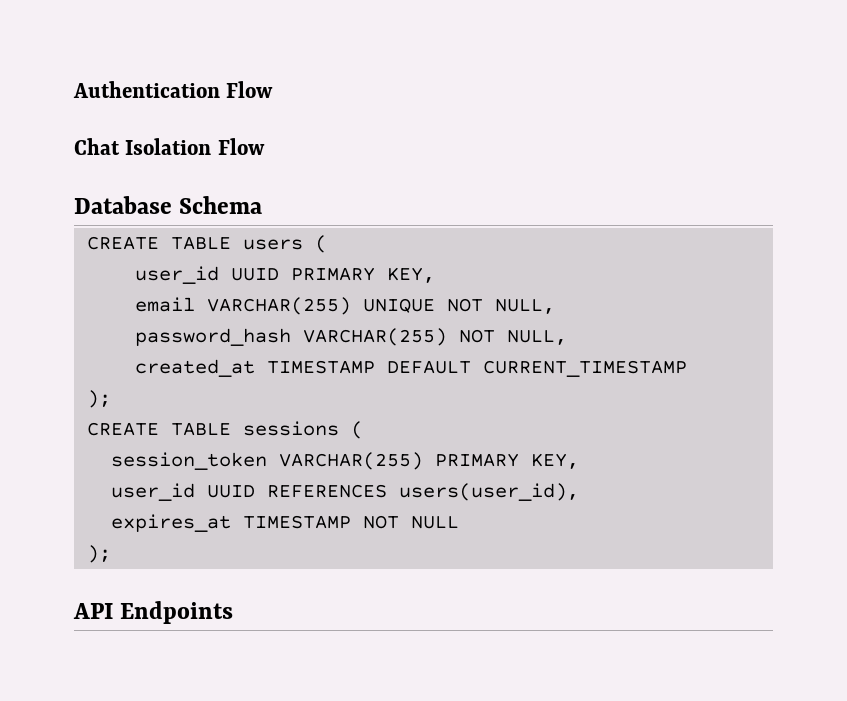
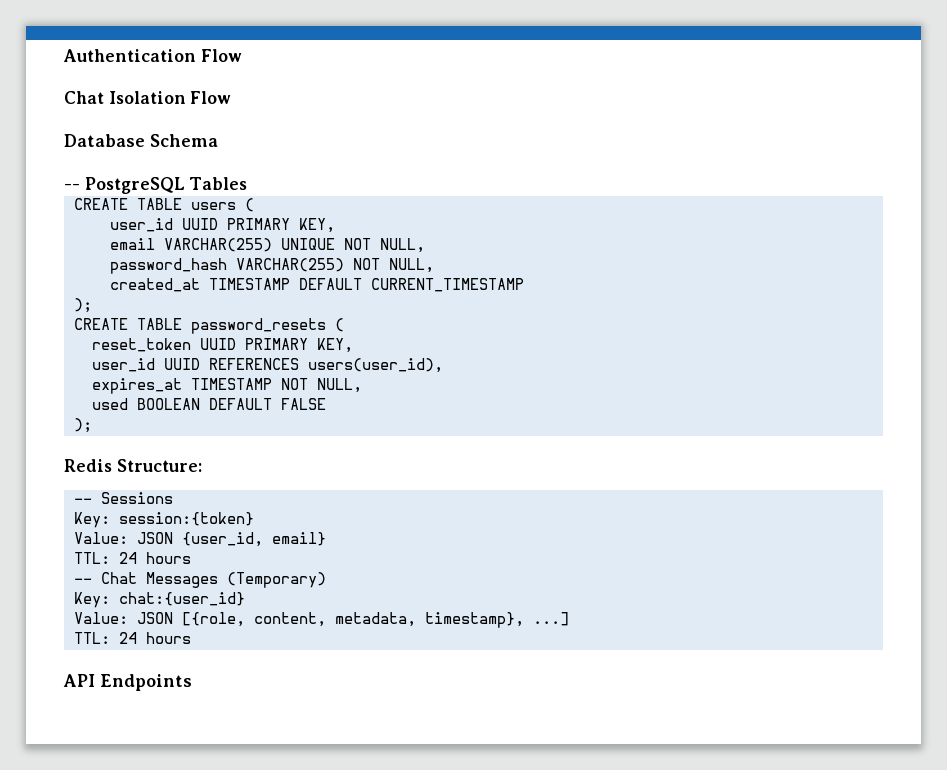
(263, 205) none -> [64,177,248,194] // -- PostgreSQL Tables
[242,421,363,439] [110,452,423,470] sessions ( // session_token VARCHAR(255) -> [190,318,344,334] [91,338,236,352] password_resets ( // reset_token UUID
[410,516,459,529] [86,545,111,563] NULL // ); -> [316,378,362,393] [91,398,326,410] [73,418,92,433] [64,459,202,472] [73,492,173,504] [73,512,254,528] [73,532,326,547] [73,552,191,564] [73,572,326,588] [73,592,245,608] [73,612,569,628] [73,632,191,644] NULL, // used BOOLEAN DEFAULT FALSE // ); // Redis Structure: // -- Sessions // Key: session:{token} // Value: JSON {user_id, email} // TTL: 24 hours // -- Chat Messages (Temporary) // Key: chat:{user_id} // Value: JSON [{role, content, metadata, timestamp}, ...] // TTL: 24 hours

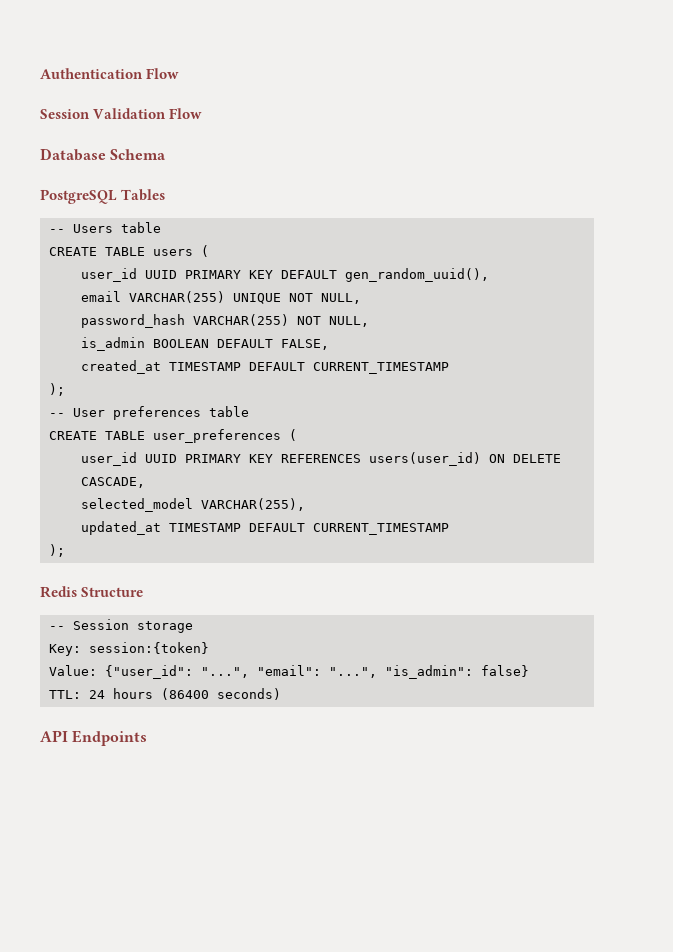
[64,91,186,104] Chat Isolation -> [40,108,167,119] Session Validation
[64,183,80,190] -- -> (167, 154) none
(248, 183) none -> [48,222,161,233] // -- Users table
[298,218,335,233] KEY, -> [248,268,489,282] KEY DEFAULT gen_random_uuid(),
(434, 265) none -> [80,337,329,351] // is_admin BOOLEAN DEFAULT FALSE,
[73,318,344,334] [91,338,353,353] [91,358,443,373] [91,378,362,394] [91,398,326,410] // CREATE TABLE password_resets ( // reset_token UUID PRIMARY KEY, // user_id UUID REFERENCES users(user_id), // expires_at TIMESTAMP NOT NULL, // used BOOLEAN DEFAULT FALSE -> [48,406,249,420] [48,429,297,443] [80,452,561,466] [80,477,145,488] [80,498,305,512] [80,521,449,535] // -- User preferences table // CREATE TABLE user_preferences ( // user_id UUID PRIMARY KEY REFERENCES users(user_id) ON DELETE CASCADE, // selected_model VARCHAR(255), // updated_at TIMESTAMP DEFAULT CURRENT_TIMESTAMP
[116,459,202,472] [73,492,173,504] Structure: // -- Sessions -> [81,587,144,597] [48,619,193,633] Structure // -- Session storage
[136,532,326,547] [73,552,191,564] [73,572,326,588] [73,592,245,608] [73,612,569,628] [73,632,191,644] JSON {user_id, email} // TTL: 24 hours // -- Chat Messages (Temporary) // Key: chat:{user_id} // Value: JSON [{role, content, metadata, timestamp}, ...] // TTL: 24 hours -> [104,665,529,679] [48,688,281,700] {"user_id": "...", "email": "...", "is_admin": false} // TTL: 24 hours (86400 seconds)

